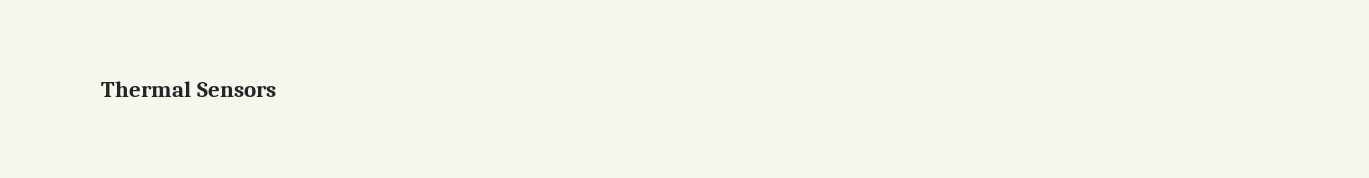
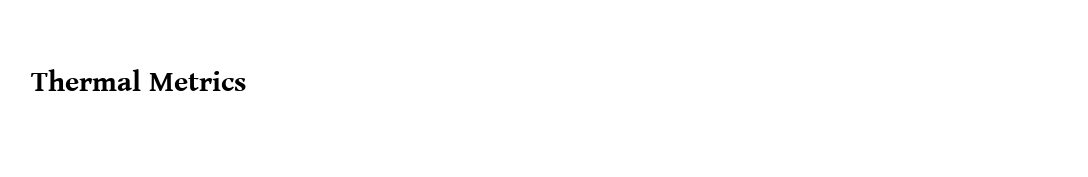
[197,82,277,97] Sensors -> [149,71,246,91] Metrics

